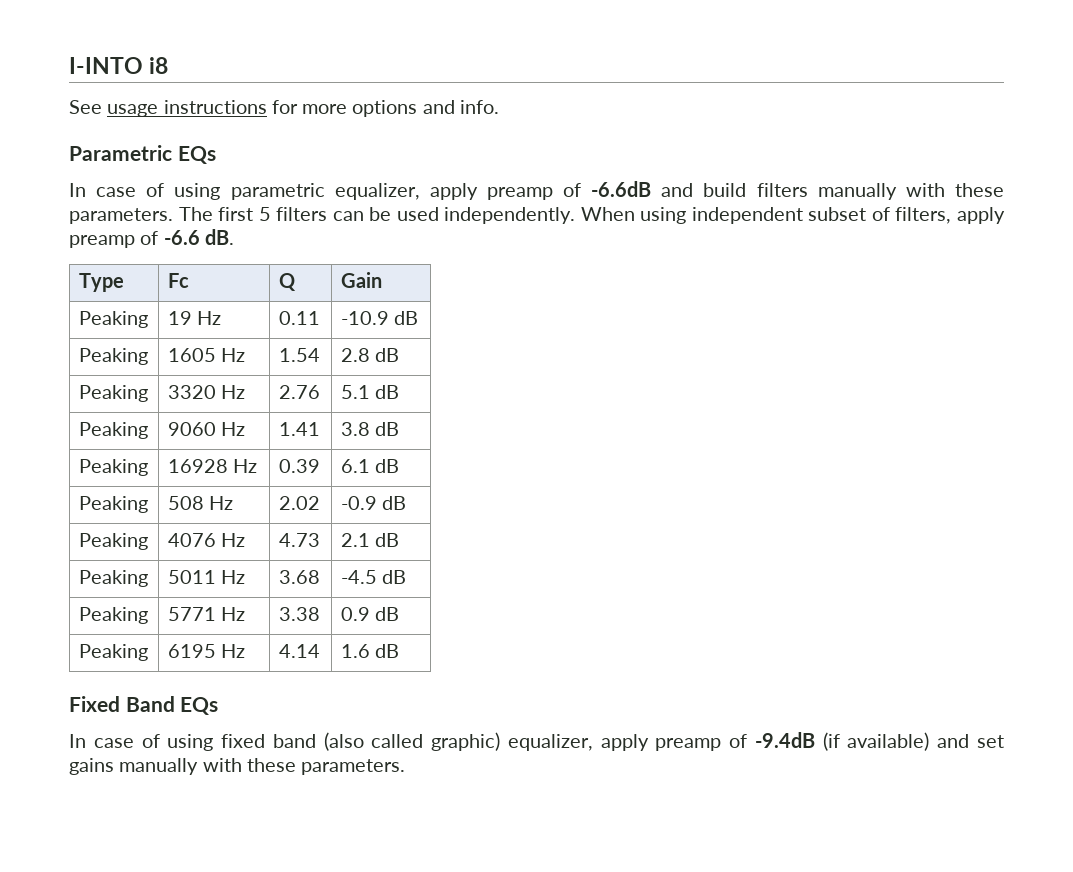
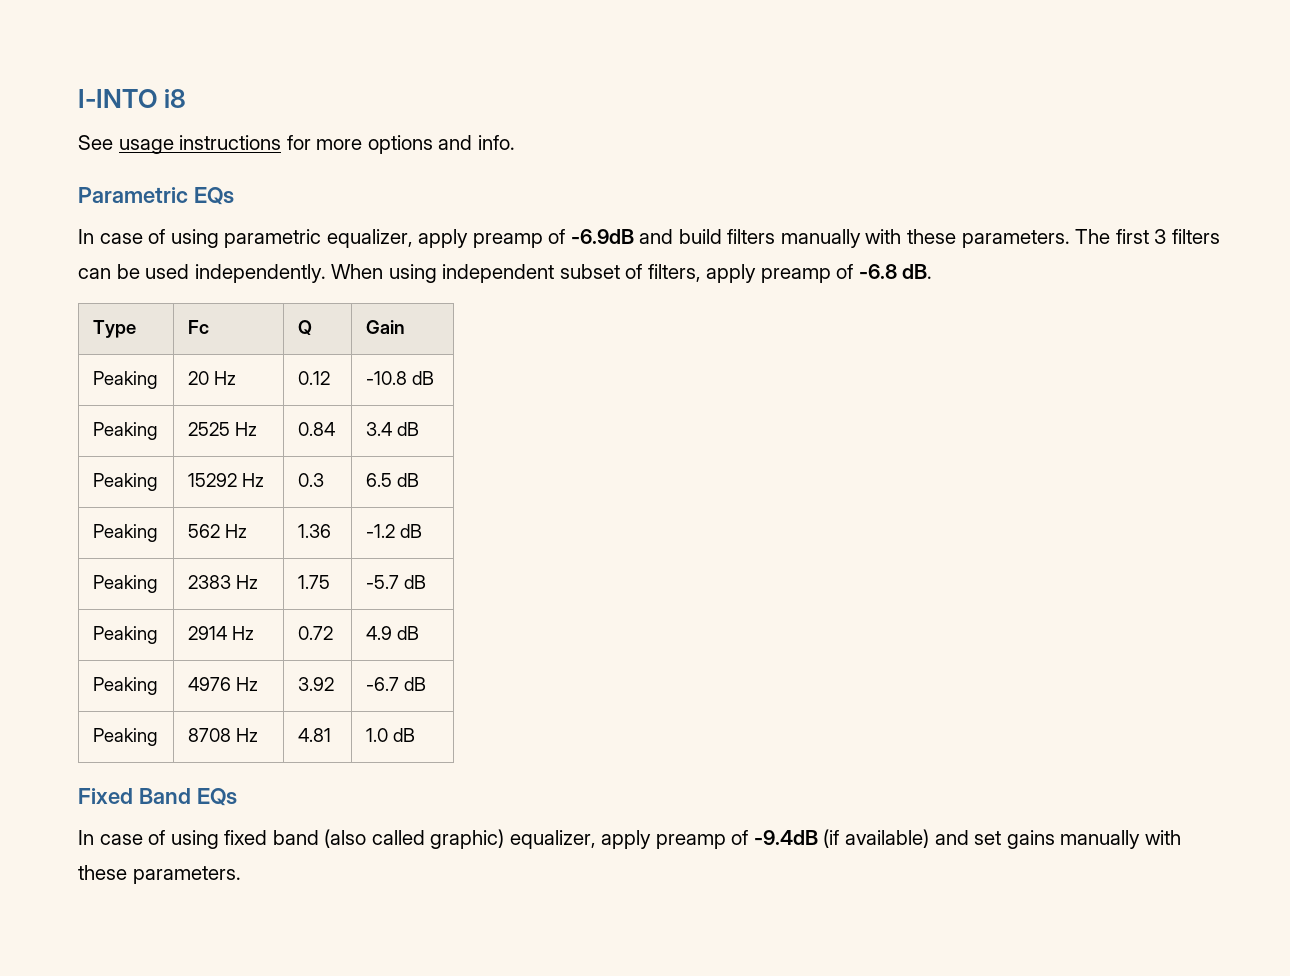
[591,181,652,197] -6.6dB -> [570,229,634,244] -6.9dB
[258,207,271,221] 5 -> [1154,229,1167,244] 3
[163,230,200,245] -6.6 -> [858,264,897,279] -6.8
[167,311,221,325] [278,311,320,325] [340,311,418,325] [78,348,148,365] [167,348,245,362] [278,348,320,362] [340,348,399,362] [78,385,148,402] [167,385,245,399] [278,385,320,399] [340,385,399,399] [78,422,148,439] [167,422,245,436] [278,422,320,436] [340,422,399,436] [78,459,148,476] [167,459,257,473] [278,459,320,473] [340,459,399,473] [78,496,148,513] [167,496,233,510] [278,496,320,510] [340,496,406,510] [78,533,148,550] [167,533,245,547] [278,533,320,547] [340,533,399,547] [78,570,148,587] [167,570,245,584] [278,570,320,584] [340,570,406,584] [78,607,148,624] [167,607,245,621] [278,607,320,621] [340,607,399,621] [78,644,148,661] [167,644,245,658] [278,644,320,658] [340,644,370,658] 19 Hz | 0.11 | -10.9 dB // Peaking | 1605 Hz | 1.54 | 2.8 dB // Peaking | 3320 Hz | 2.76 | 5.1 dB // Peaking | 9060 Hz | 1.41 | 3.8 dB // Peaking | 16928 Hz | 0.39 | 6.1 dB // Peaking | 508 Hz | 2.02 | -0.9 dB // Peaking | 4076 Hz | 4.73 | 2.1 dB // Peaking | 5011 Hz | 3.68 | -4.5 dB // Peaking | 5771 Hz | 3.38 | 0.9 dB // Peaking | 6195 Hz | 4.14 | 1.6 -> [188,371,237,385] [298,371,331,385] [366,371,435,385] [93,422,158,440] [188,422,258,436] [298,422,336,436] [366,422,420,436] [93,473,158,491] [188,473,265,487] [298,473,325,487] [366,473,420,487] [93,524,158,542] [188,524,248,538] [298,524,332,538] [366,524,423,538] [93,575,158,593] [188,575,259,589] [298,575,331,589] [366,575,427,589] [93,626,158,644] [188,626,255,640] [298,626,334,640] [366,626,420,640] [93,677,158,695] [188,677,259,691] [298,677,335,691] [366,677,427,691] [93,728,158,746] [188,728,259,742] [298,728,332,742] [366,728,389,742] 20 Hz | 0.12 | -10.8 dB // Peaking | 2525 Hz | 0.84 | 3.4 dB // Peaking | 15292 Hz | 0.3 | 6.5 dB // Peaking | 562 Hz | 1.36 | -1.2 dB // Peaking | 2383 Hz | 1.75 | -5.7 dB // Peaking | 2914 Hz | 0.72 | 4.9 dB // Peaking | 4976 Hz | 3.92 | -6.7 dB // Peaking | 8708 Hz | 4.81 | 1.0

